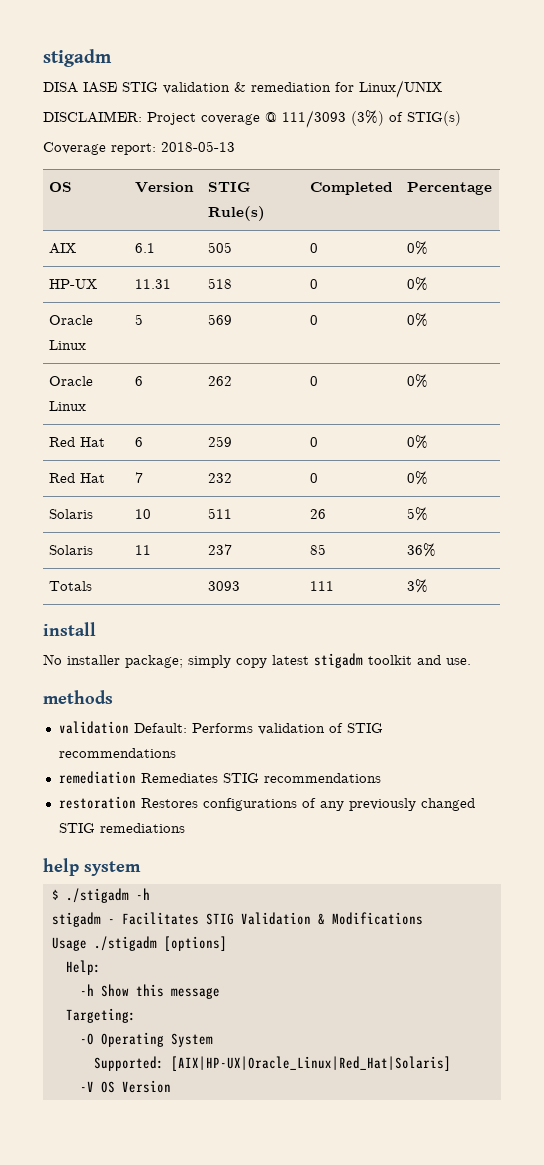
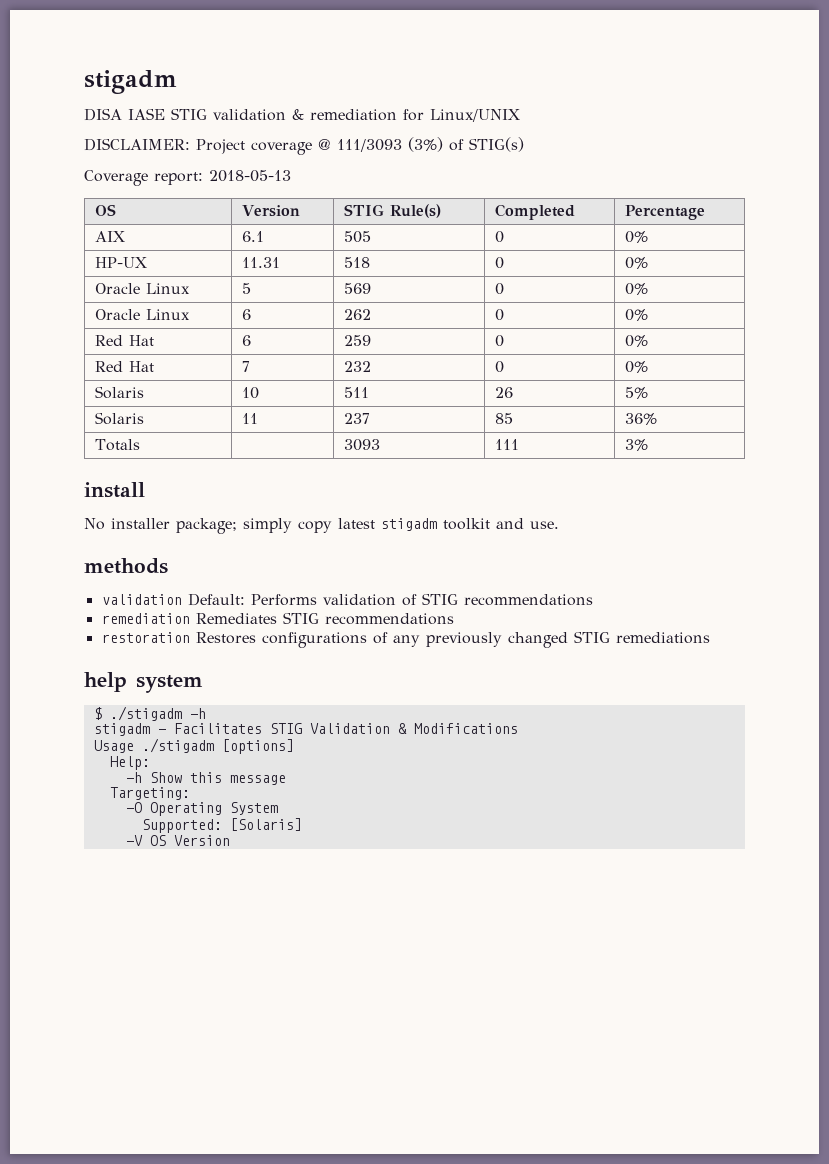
[170,1056,451,1071] [AIX|HP-UX|Oracle_Linux|Red_Hat|Solaris] -> [229,818,302,831] [Solaris]

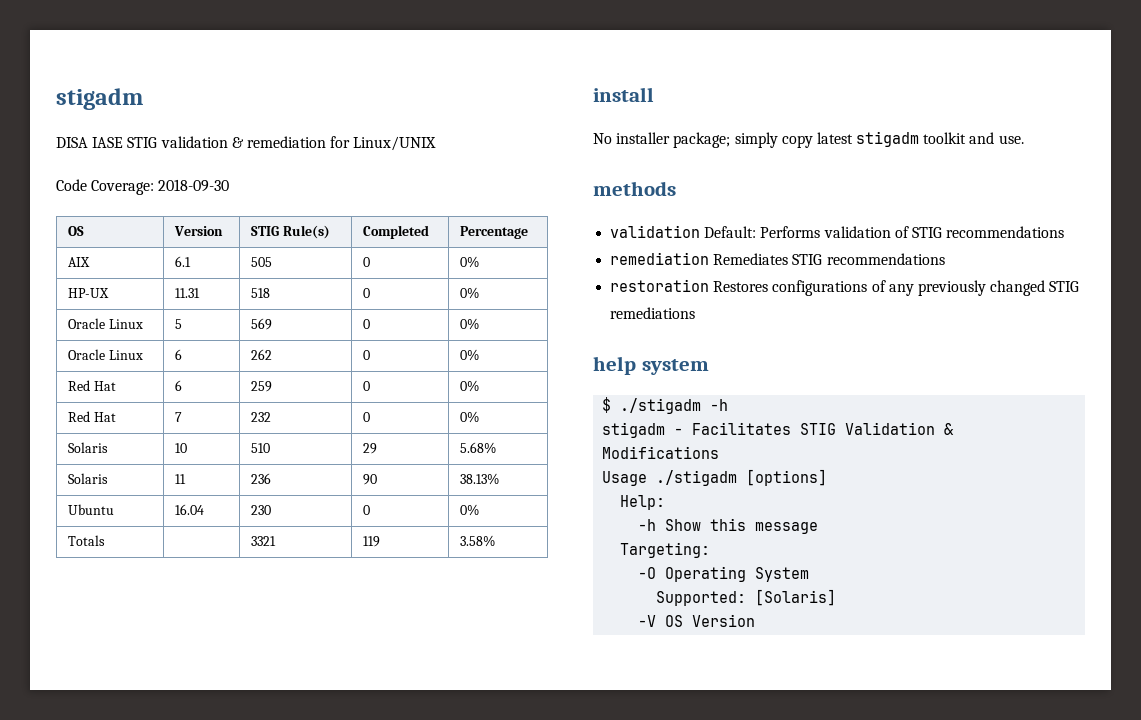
[84,137,524,155] [84,170,291,186] DISCLAIMER: Project coverage @ 111/3093 (3%) of STIG(s) // Coverage report: 2018-05-13 -> [56,179,230,195] Code Coverage: 2018-09-30
[344,387,370,398] [495,387,514,398] [625,387,649,399] 511 | 26 | 5% -> [251,443,271,453] [363,443,378,454] [460,442,497,454] 510 | 29 | 5.68%
[344,413,371,424] [495,413,514,424] [625,413,658,425] [95,439,141,451] [344,439,381,451] [495,439,520,450] [625,439,649,451] 237 | 85 | 36% // Totals | | 3093 | 111 | 3% -> [251,473,272,484] [363,474,378,485] [460,473,500,485] [68,504,115,515] [175,504,205,515] [251,505,272,515] [363,505,371,515] [460,504,480,516] [68,535,106,546] [251,536,277,546] [363,536,381,547] [460,535,496,547] 236 | 90 | 38.13% // Ubuntu | 16.04 | 230 | 0 | 0% // Totals | | 3321 | 119 | 3.58%

